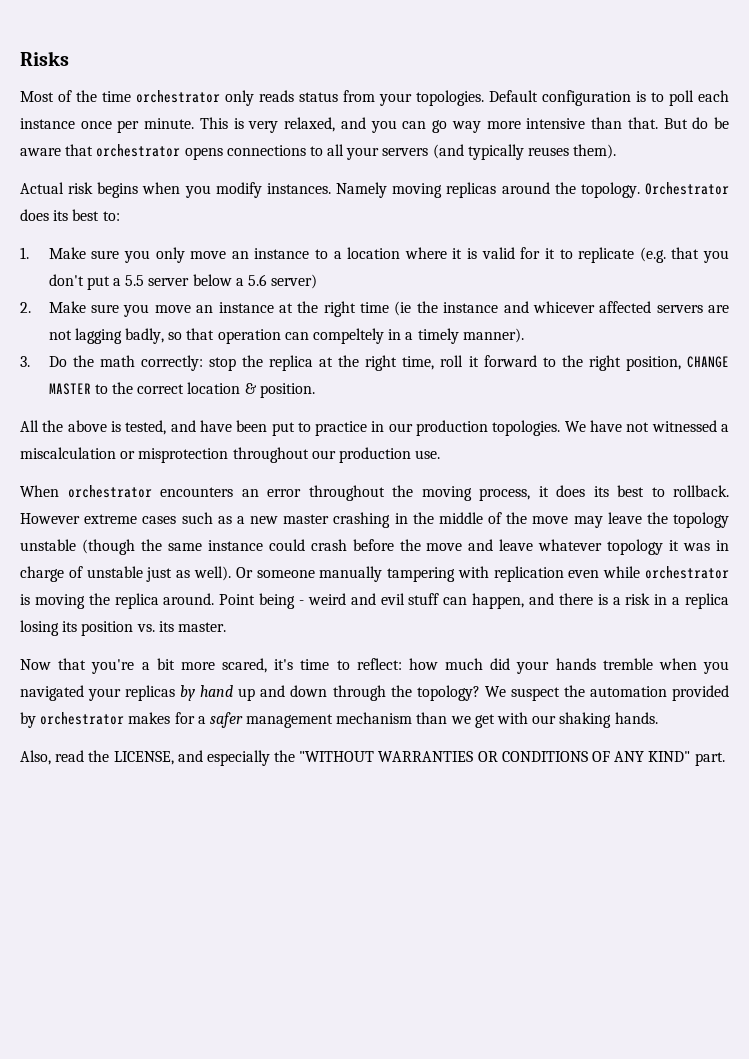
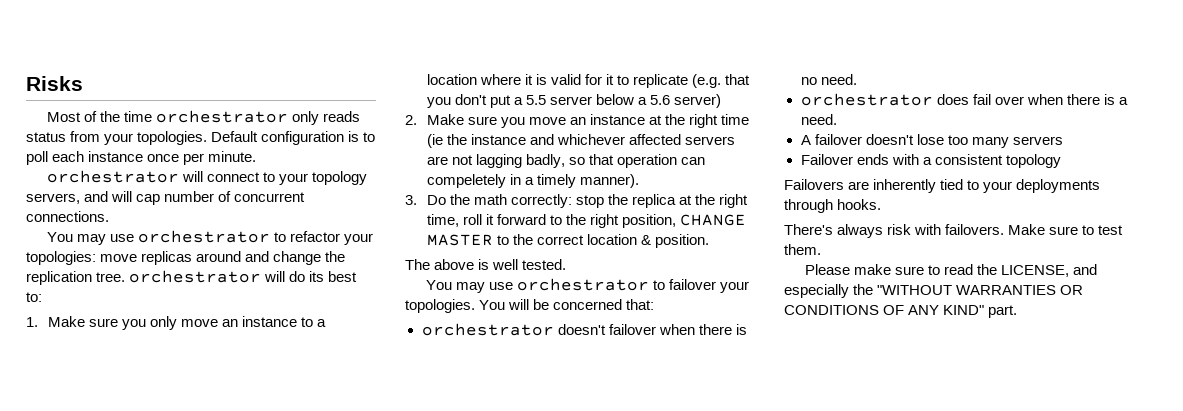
[199,117,729,133] [20,144,617,160] [20,182,729,198] [20,209,49,221] This is very relaxed, and you can go way more intensive than that. But do be aware that orchestrator opens connections to all your servers (and typically reuses them). // Actual risk begins when you modify instances. Namely moving replicas around the topology. Orchestrator does -> [46,170,368,185] [26,191,306,205] [26,211,109,222] [46,230,374,245] [26,251,346,265] [26,270,306,285] // orchestrator will connect to your topology servers, and will cap number of concurrent connections. // You may use orchestrator to refactor your topologies: move replicas around and change the replication tree. orchestrator will do
[532,301,595,313] whicever -> [556,134,625,145] whichever
[312,328,384,344] compeltely -> [426,174,506,188] compeletely
[20,420,729,436] [20,447,441,463] [20,485,729,501] [20,512,729,528] [20,539,729,555] [20,566,730,582] [20,593,729,609] [20,620,226,636] [20,658,729,674] [20,685,729,701] [20,712,658,728] [20,750,51,765] All the above is tested, and have been put to practice in our production topologies. We have not witnessed a miscalculation or misprotection throughout our production use. // When orchestrator encounters an error throughout the moving process, it does its best to rollback. However extreme cases such as a new master crashing in the middle of the move may leave the topology unstable (though the same instance could crash before the move and leave whatever topology it was in charge of unstable just as well). Or someone manually tampering with replication even while orchestrator is moving the replica around. Point being - weird and evil stuff can happen, and there is a risk in a replica losing its position vs. its master. // Now that you're a bit more scared, it's time to reflect: how much did your hands tremble when you navigated your replicas by hand up and down through the topology? We suspect the automation provided by orchestrator makes for a safer management mechanism than we get with our shaking hands. // Also, -> [405,259,567,270] [425,278,750,293] [405,299,655,313] [421,323,747,336] [800,74,857,85] [800,93,1128,106] [800,114,837,125] [800,134,1063,148] [800,154,1061,168] [784,179,1101,193] [784,199,882,213] [784,224,1124,238] [784,244,821,255] [804,264,941,275] The above is well tested. // You may use orchestrator to failover your topologies. You will be concerned that: // orchestrator doesn't failover when there is no need. // orchestrator does fail over when there is a need. // A failover doesn't lose too many servers // Failover ends with a consistent topology // Failovers are inherently tied to your deployments through hooks. // There's always risk with failovers. Make sure to test them. // Please make sure to

